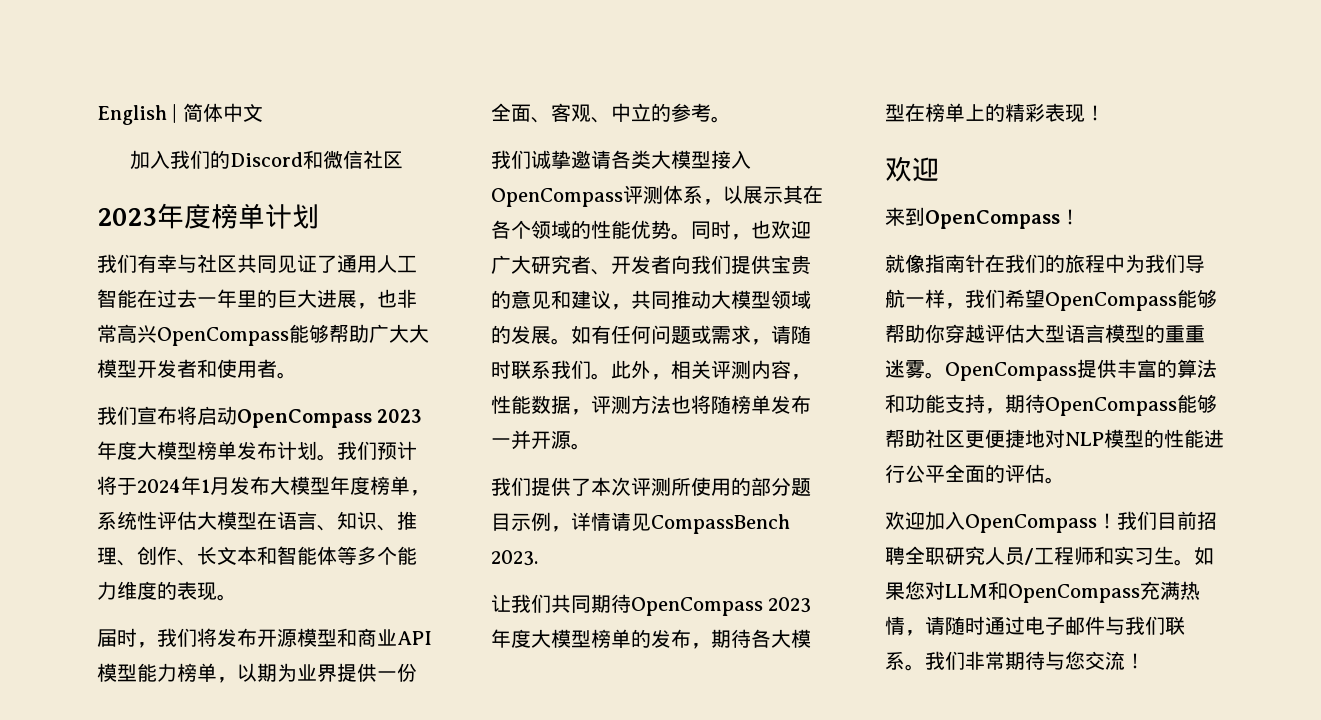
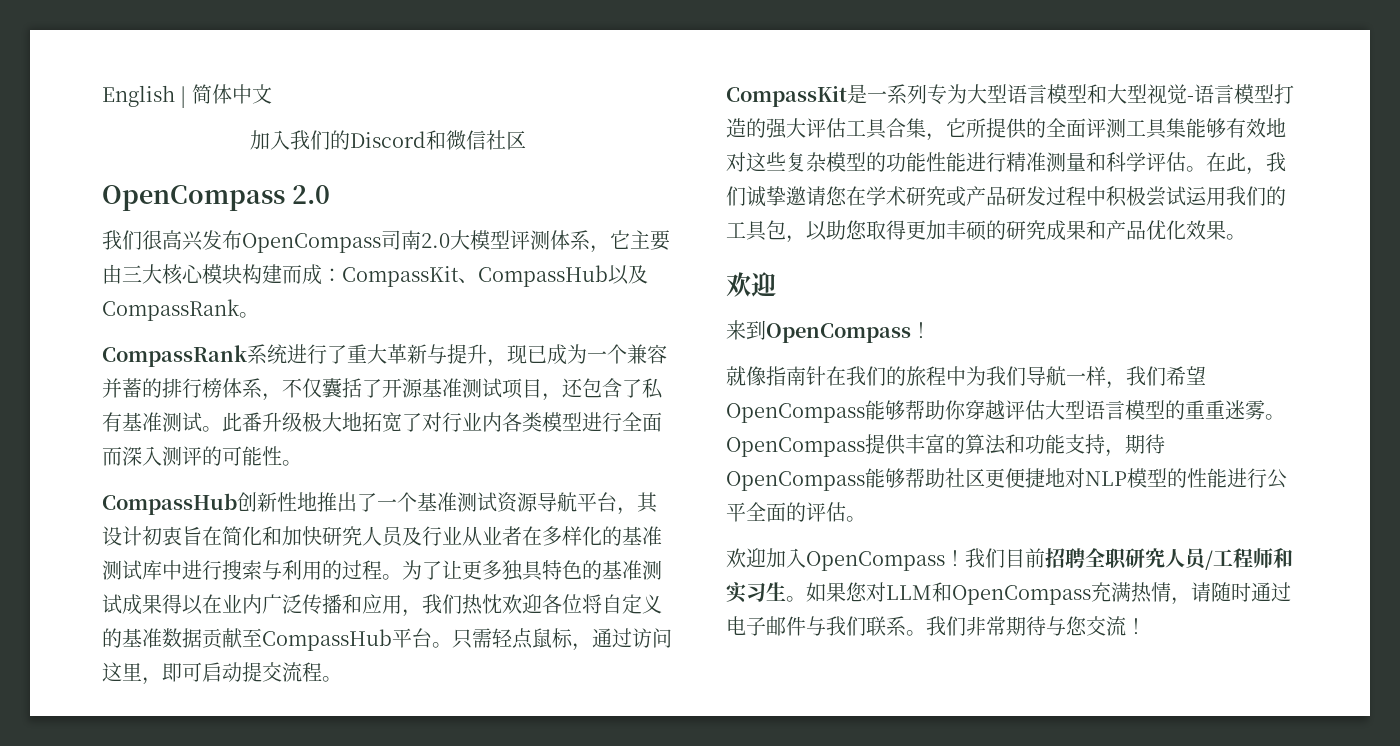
[97,203,319,229] [97,254,417,273] [97,289,417,309] [97,324,429,346] [97,359,297,379] [97,406,423,428] [97,441,417,461] [97,476,430,496] [97,511,417,531] [97,546,417,566] [97,581,237,601] [97,628,432,648] [97,663,417,683] [491,103,731,123] 2023年度榜单计划 // 我们有幸与社区共同见证了通用人工智能在过去一年里的巨大进展，也非常高兴OpenCompass能够帮助广大大模型开发者和使用者。 // 我们宣布将启动OpenCompass 2023年度大模型榜单发布计划。我们预计将于2024年1月发布大模型年度榜单，系统性评估大模型在语言、知识、推理、创作、长文本和智能体等多个能力维度的表现。 // 届时，我们将发布开源模型和商业API模型能力榜单，以期为业界提供一份全面、客观、中立的参考。 // -> [102,185,330,211] [102,230,670,253] [102,264,648,287] [102,299,259,321] [102,344,667,367] [102,378,663,401] [102,412,662,432] [102,446,302,466] [102,492,658,515] [102,526,662,547] [102,560,662,581] [102,594,662,617] [102,628,672,651] [102,662,342,685] [726,84,1294,107] [726,118,1286,141] [726,152,1266,175] OpenCompass 2.0 // 我们很高兴发布OpenCompass司南2.0大模型评测体系，它主要由三大核心模块构建而成：CompassKit、CompassHub以及CompassRank。 // CompassRank系统进行了重大革新与提升，现已成为一个兼容并蓄的排行榜体系，不仅囊括了开源基准测试项目，还包含了私有基准测试。此番升级极大地拓宽了对行业内各类模型进行全面而深入测评的可能性。 // CompassHub创新性地推出了一个基准测试资源导航平台，其设计初衷旨在简化和加快研究人员及行业从业者在多样化的基准测试库中进行搜索与利用的过程。为了让更多独具特色的基准测试成果得以在业内广泛传播和应用，我们热忱欢迎各位将自定义的基准数据贡献至CompassHub平台。只需轻点鼠标，通过访问这里，即可启动提交流程。 // CompassKit是一系列专为大型语言模型和大型视觉-语言模型打造的强大评估工具合集，它所提供的全面评测工具集能够有效地对这些复杂模型的功能性能进行精准测量和科学评估。在此，
[611,150,751,169] [491,185,823,207] [491,220,811,240] [491,255,811,275] [491,290,811,310] [491,325,811,345] [491,360,811,380] [491,395,811,415] [491,430,591,450] [491,477,811,496] [491,512,790,534] [491,550,538,566] [491,594,812,616] [491,629,811,649] [885,103,1105,123] 各类大模型接入OpenCompass评测体系，以展示其在各个领域的性能优势。同时，也欢迎广大研究者、开发者向我们提供宝贵的意见和建议，共同推动大模型领域的发展。如有任何问题或需求，请随时联系我们。此外，相关评测内容，性能数据，评测方法也将随榜单发布一并开源。 // 我们提供了本次评测所使用的部分题目示例，详情请见CompassBench 2023. // 让我们共同期待OpenCompass 2023年度大模型榜单的发布，期待各大模型在榜单上的精彩表现！ -> [826,186,1286,207] [726,220,1246,243] 您在学术研究或产品研发过程中积极尝试运用我们的工具包，以助您取得更加丰硕的研究成果和产品优化效果。

